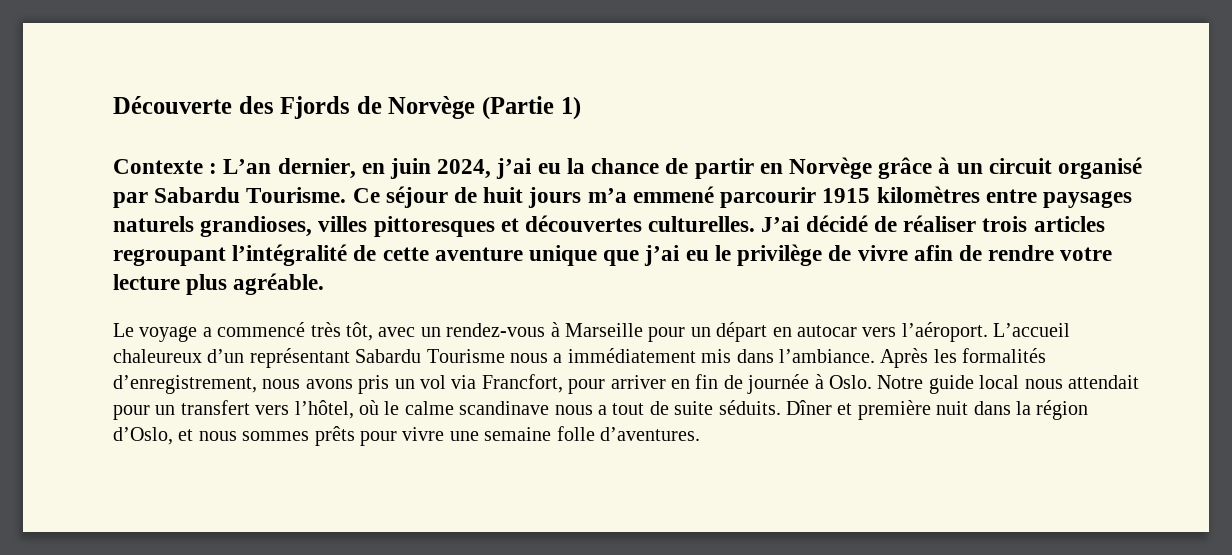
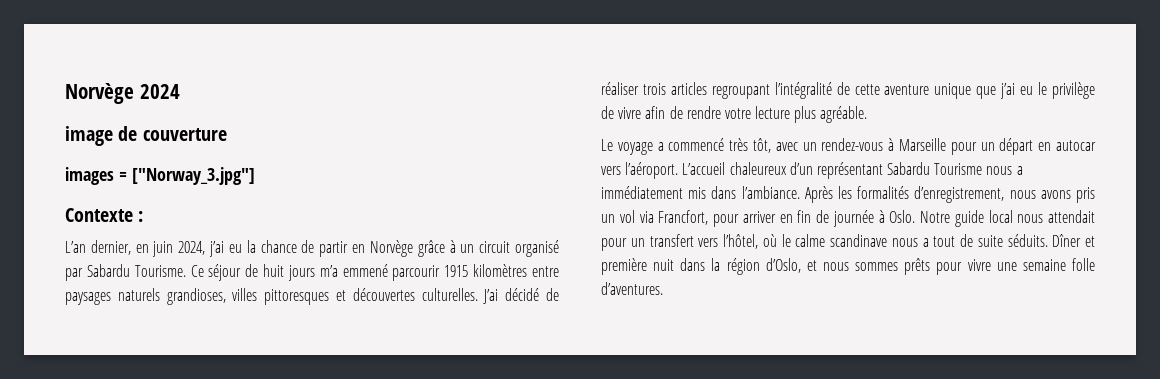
[113,96,581,120] Découverte des Fjords de Norvège (Partie 1) -> [65,83,180,104] [65,126,227,146] [65,167,255,185] Norvège 2024 // image de couverture // images = ["Norway_3.jpg"]
(218, 168) none -> (144, 216) //

